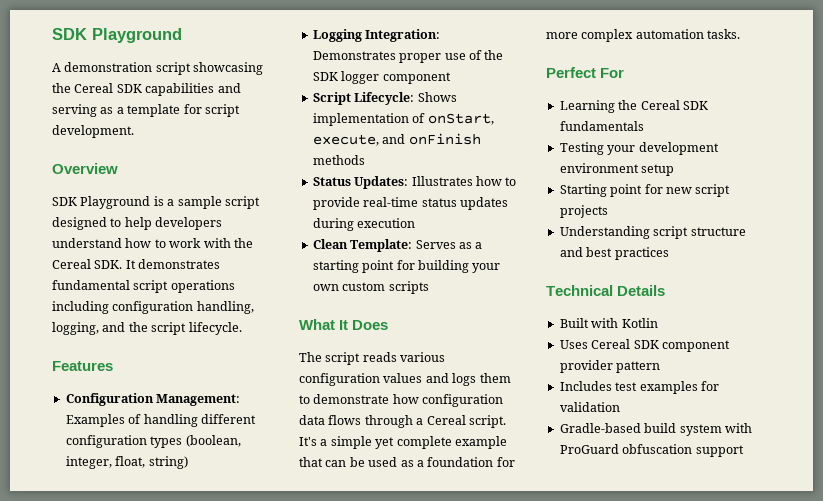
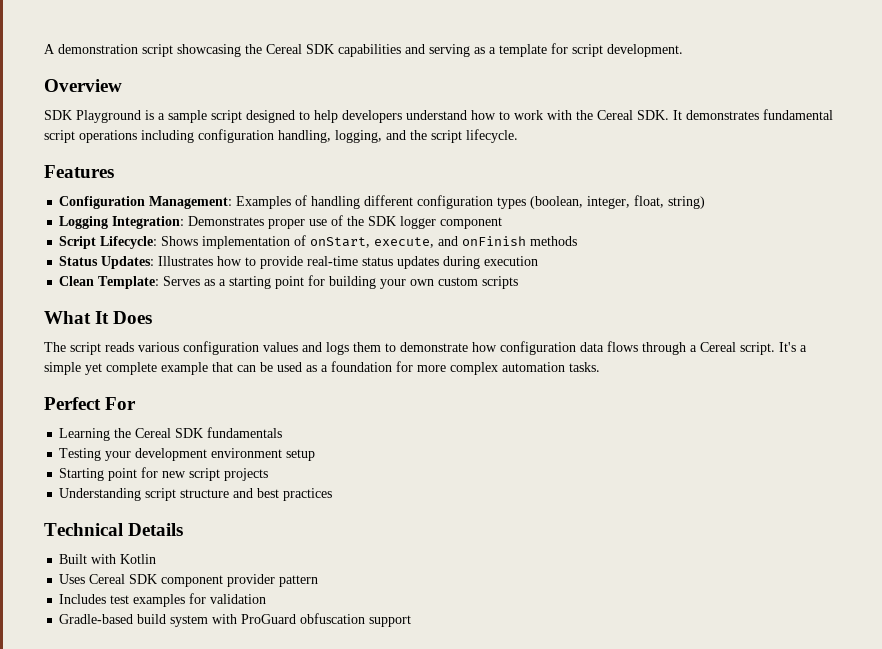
[52,28,182,43] SDK Playground // -> (44, 49) none

